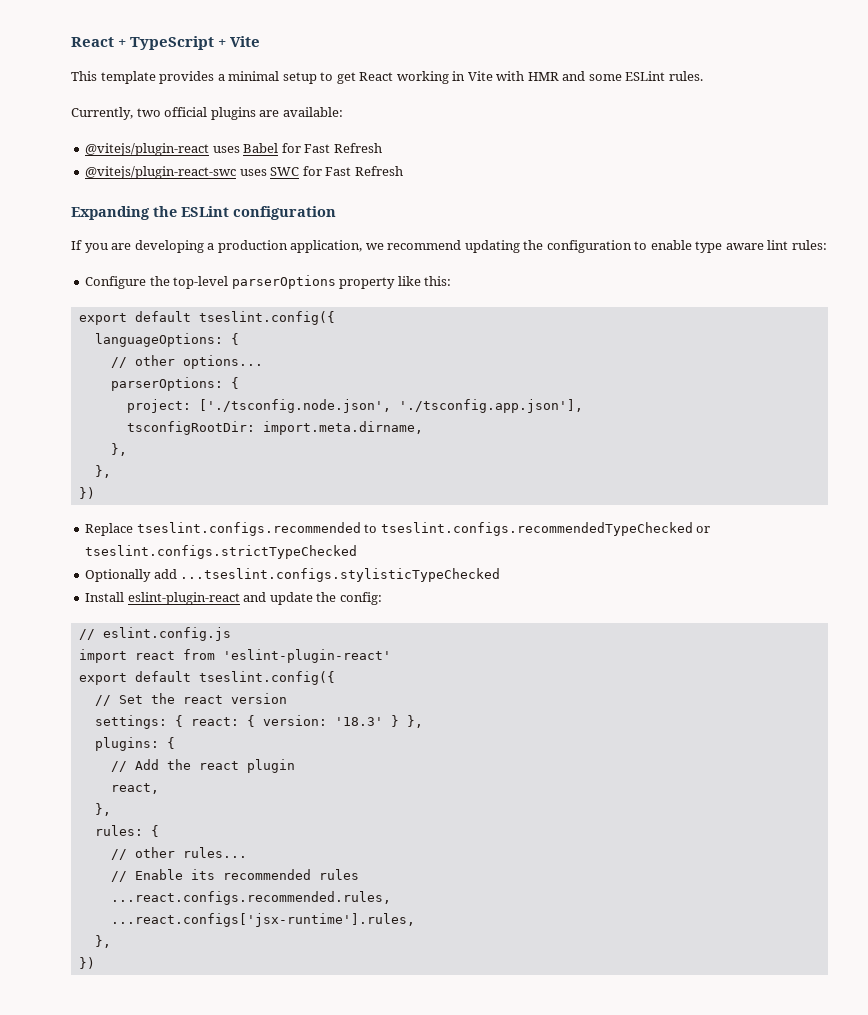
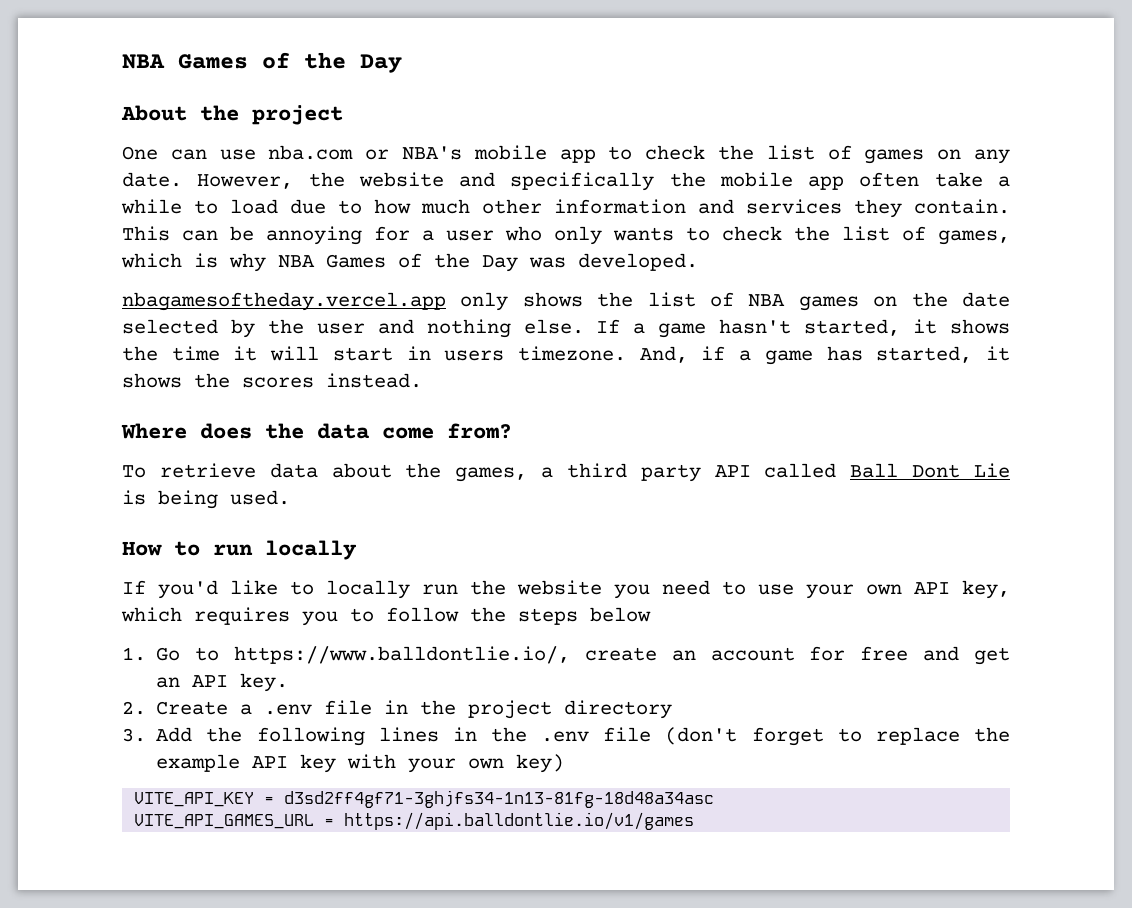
[71,36,261,50] [71,71,703,84] [71,107,343,120] [85,143,382,156] [85,166,403,179] [71,206,336,220] [71,240,827,253] [85,275,452,289] [78,311,335,325] [94,333,239,347] [110,355,263,369] [110,377,239,391] [126,399,583,413] [126,421,423,435] [110,443,127,456] [94,465,111,478] [78,487,95,499] [85,522,711,536] [85,545,358,559] [85,568,501,582] [85,592,382,605] [78,627,231,641] [78,649,391,663] [78,671,335,685] [94,693,287,706] [94,715,423,729] [94,737,175,751] [110,759,295,773] [110,783,159,794] [94,803,111,816] [94,825,159,837] [110,847,247,860] [110,869,359,882] [110,891,391,905] [110,913,415,927] [94,935,111,948] [78,957,95,969] React + TypeScript + Vite // This template provides a minimal setup to get React working in Vite with HMR and some ESLint rules. // Currently, two official plugins are available: // @vitejs/plugin-react uses Babel for Fast Refresh // @vitejs/plugin-react-swc uses SWC for Fast Refresh // Expanding the ESLint configuration // If you are developing a production application, we recommend updating the configuration to enable type aware lint rules: // Configure the top-level parserOptions property like this: // export default tseslint.config({ // languageOptions: { // // other options... // parserOptions: { // project: ['./tsconfig.node.json', './tsconfig.app.json'], // tsconfigRootDir: import.meta.dirname, // }, // }, // }) // Replace tseslint.configs.recommended to tseslint.configs.recommendedTypeChecked or tseslint.configs.strictTypeChecked // Optionally add ...tseslint.configs.stylisticTypeChecked // Install eslint-plugin-react and update the config: // // eslint.config.js // import react from 'eslint-plugin-react' // export default tseslint.config({ // // Set the react version // settings: { react: { version: '18.3' } }, // plugins: { // // Add the react plugin // react, // }, // rules: { // // other rules... // // Enable its recommended rules // ...react.configs.recommended.rules, // ...react.configs['jsx-runtime'].rules, // }, // }) -> [122,52,402,73] [121,105,343,125] [122,145,1010,164] [122,172,1010,191] [121,199,1010,218] [122,226,1010,245] [121,253,698,272] [122,292,1010,311] [122,319,1010,338] [122,346,1010,365] [122,373,422,388] [121,423,512,439] [122,463,1010,482] [122,490,290,509] [122,540,357,560] [122,580,1010,599] [121,607,651,626] [122,646,1010,665] [156,673,289,692] [122,700,673,719] [122,727,1011,746] [156,754,565,773] [134,790,715,808] [134,812,695,830] NBA Games of the Day // About the project // One can use nba.com or NBA's mobile app to check the list of games on any date. However, the website and specifically the mobile app often take a while to load due to how much other information and services they contain. This can be annoying for a user who only wants to check the list of games, which is why NBA Games of the Day was developed. // nbagamesoftheday.vercel.app only shows the list of NBA games on the date selected by the user and nothing else. If a game hasn't started, it shows the time it will start in users timezone. And, if a game has started, it shows the scores instead. // Where does the data come from? // To retrieve data about the games, a third party API called Ball Dont Lie is being used. // How to run locally // If you'd like to locally run the website you need to use your own API key, which requires you to follow the steps below // 1. Go to https://www.balldontlie.io/, create an account for free and get an API key. // 2. Create a .env file in the project directory // 3. Add the following lines in the .env file (don't forget to replace the example API key with your own key) // VITE_API_KEY = d3sd2ff4gf71-3ghjfs34-1n13-81fg-18d48a34asc // VITE_API_GAMES_URL = https://api.balldontlie.io/v1/games

